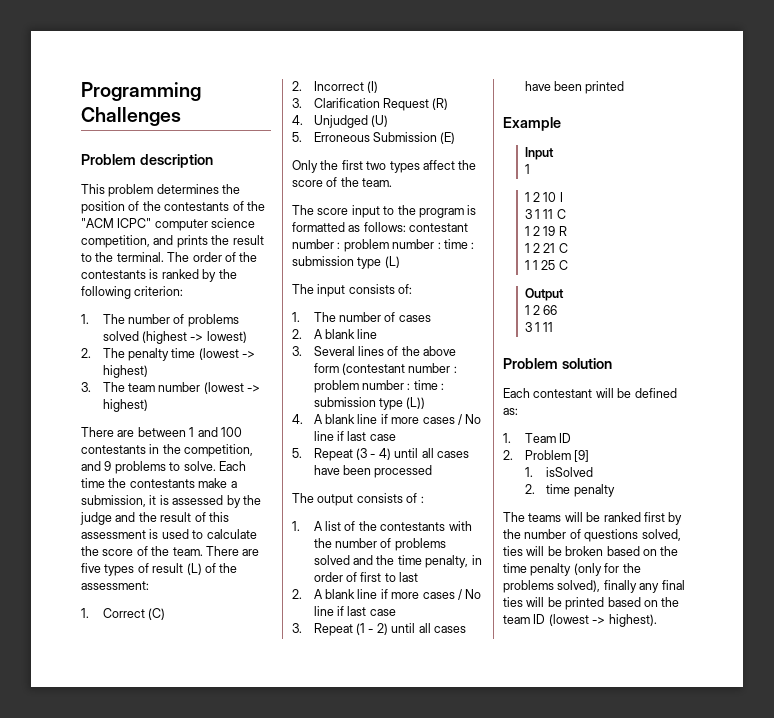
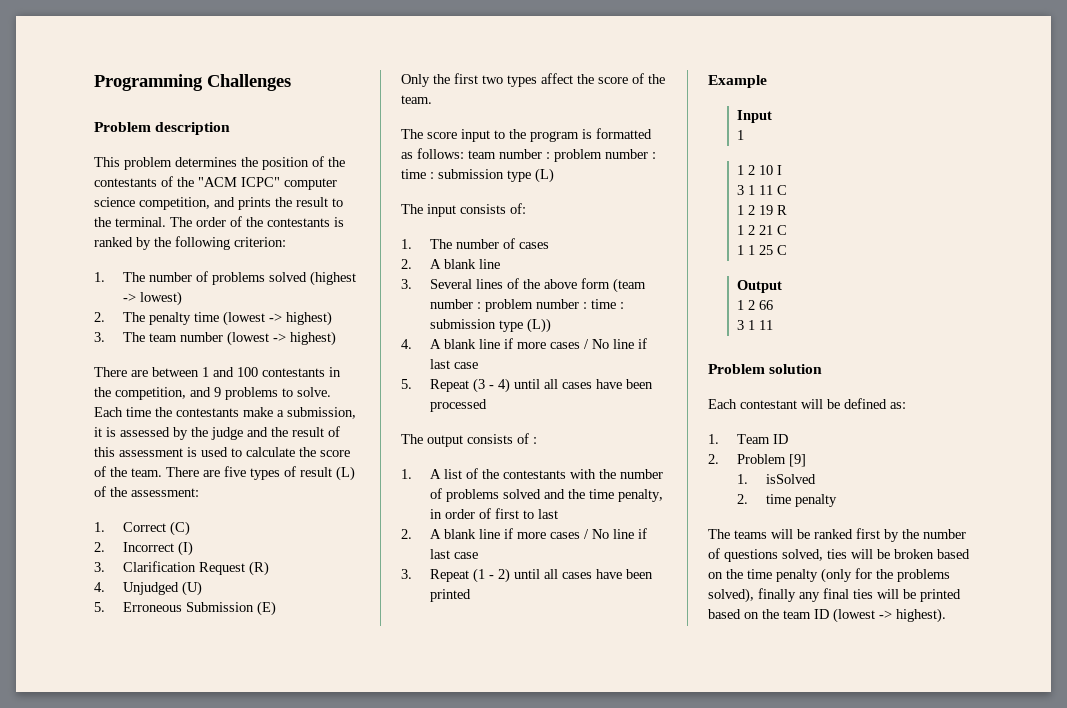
[409,223,469,232] contestant -> [468,150,496,159] team
[342,363,406,375] (contestant -> [612,278,646,293] (team

